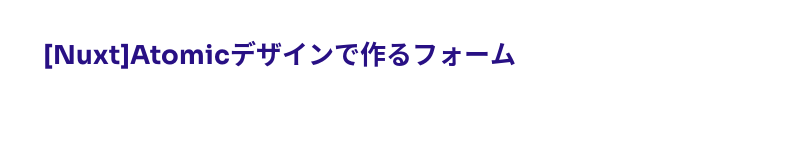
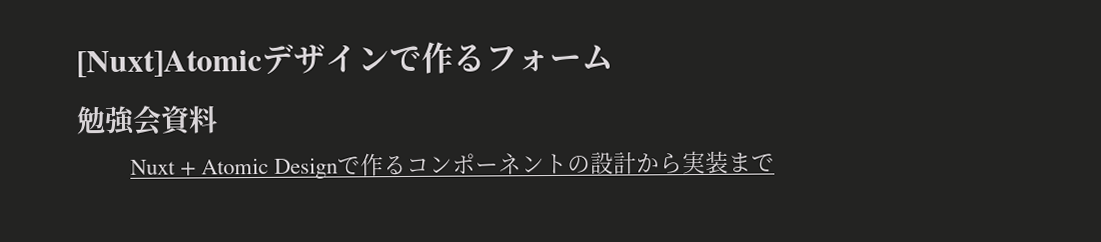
(516, 54) none -> [76,105,218,137] [129,150,776,179] // 勉強会資料 // Nuxt + Atomic Designで作るコンポーネントの設計から実装まで

